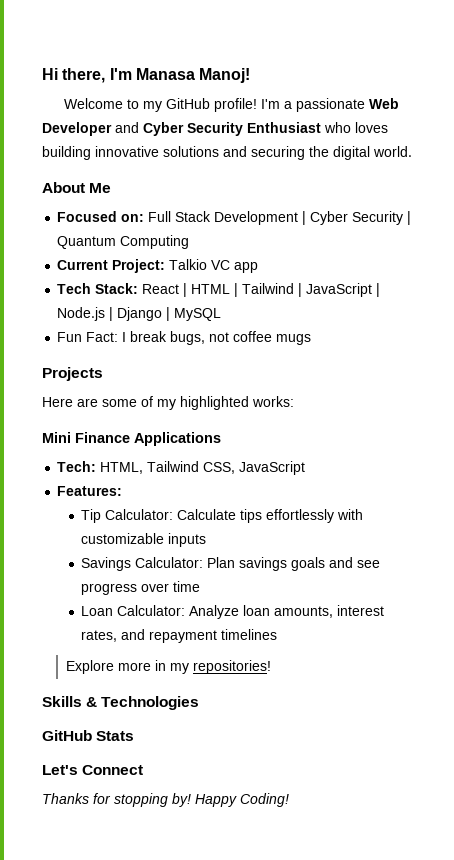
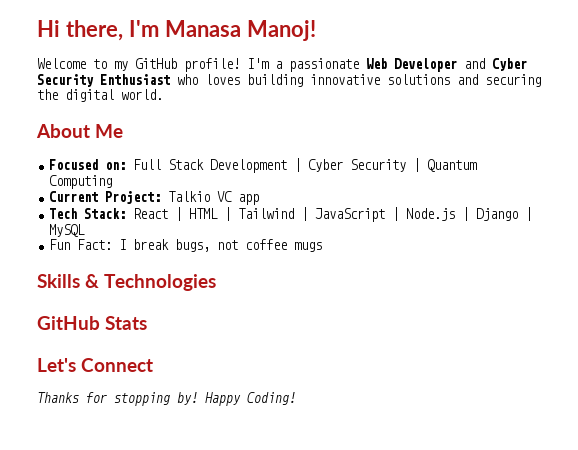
[42,367,103,381] [42,396,294,410] [42,432,221,446] [57,461,306,475] [57,486,123,496] [81,509,364,523] [81,533,207,547] [81,557,381,571] [81,581,201,595] [81,605,385,619] [81,629,278,643] [65,660,271,674] // Projects // Here are some of my highlighted works: // Mini Finance Applications // Tech: HTML, Tailwind CSS, JavaScript // Features: // Tip Calculator: Calculate tips effortlessly with customizable inputs // Savings Calculator: Plan savings goals and see progress over time // Loan Calculator: Analyze loan amounts, interest rates, and repayment timelines // Explore more in my repositories! -> (323, 247) none

